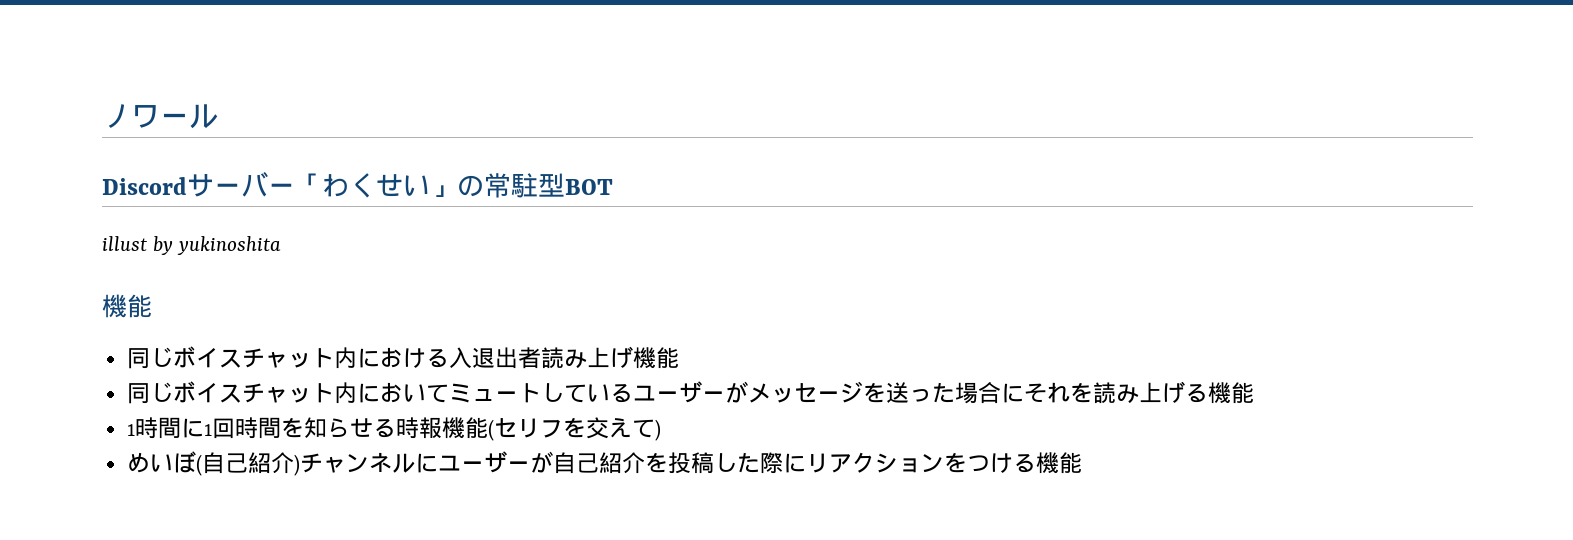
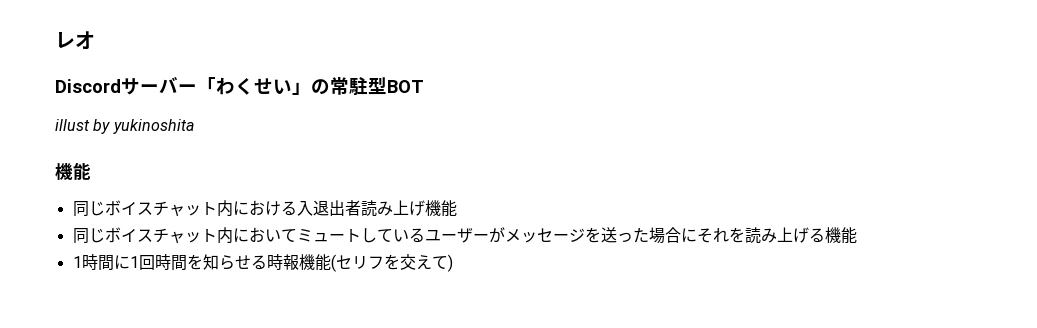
[102,104,218,129] ノワール -> [55,31,95,49] レオ
[127,451,1083,476] // めいぼ(自己紹介)チャンネルにユーザーが自己紹介を投稿した際にリアクションをつける機能 -> (453, 263) none

